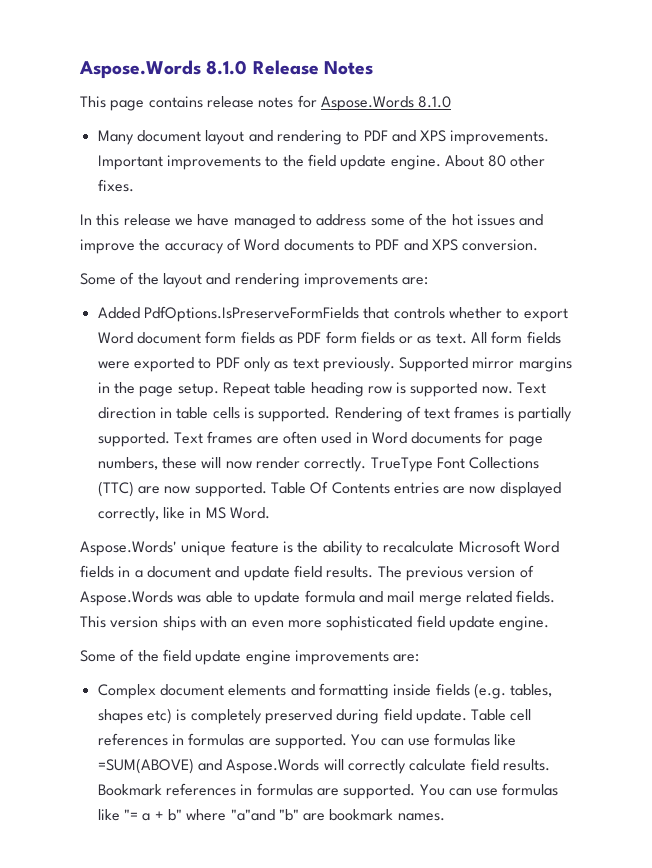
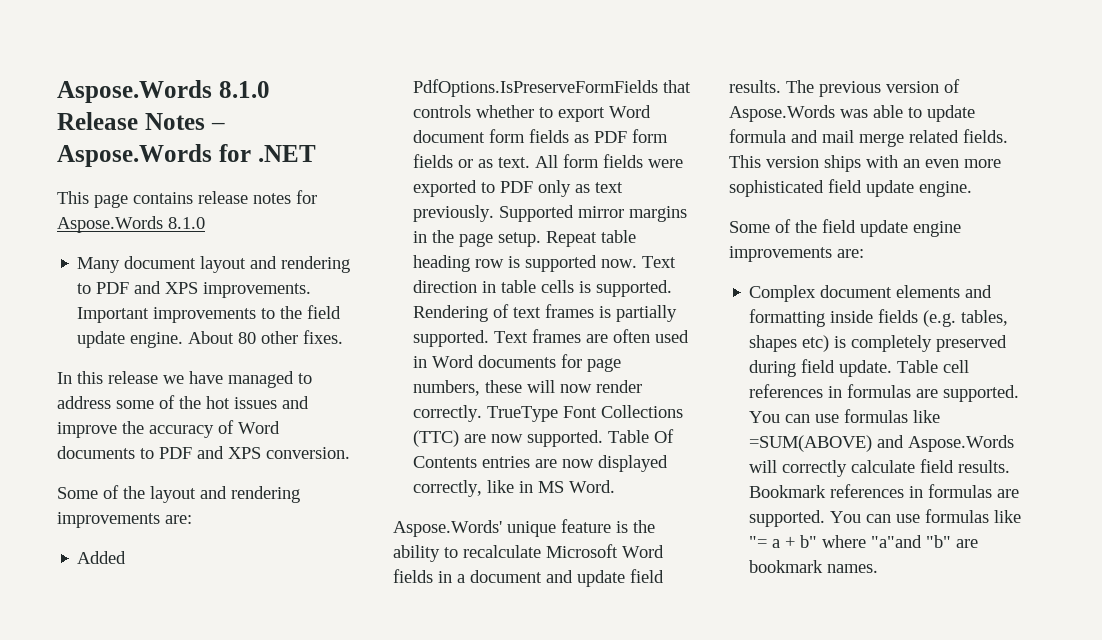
(373, 68) none -> [210,122,225,130] [57,144,316,167] – Aspose.Words for .NET

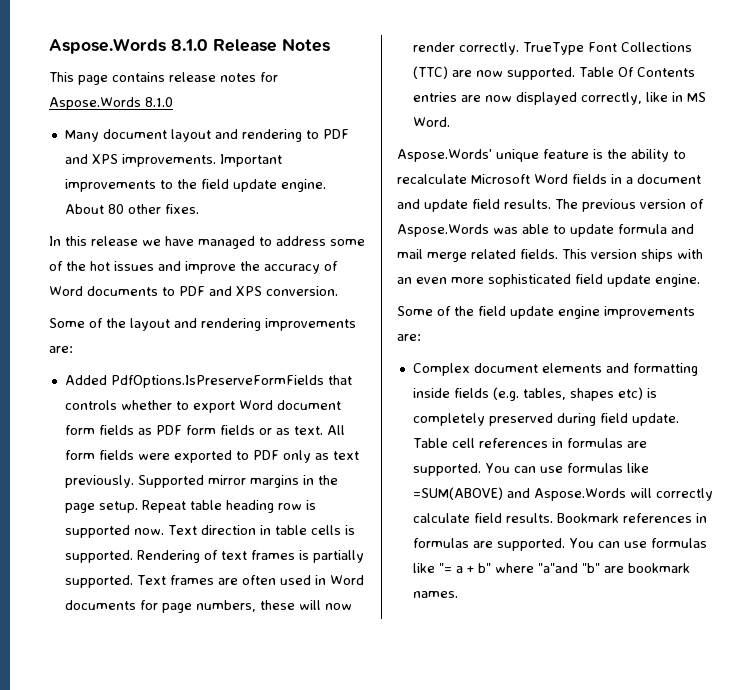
[210,122,225,130] [57,144,316,167] – Aspose.Words for .NET -> (330, 45) none

